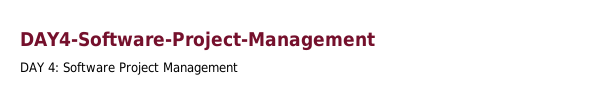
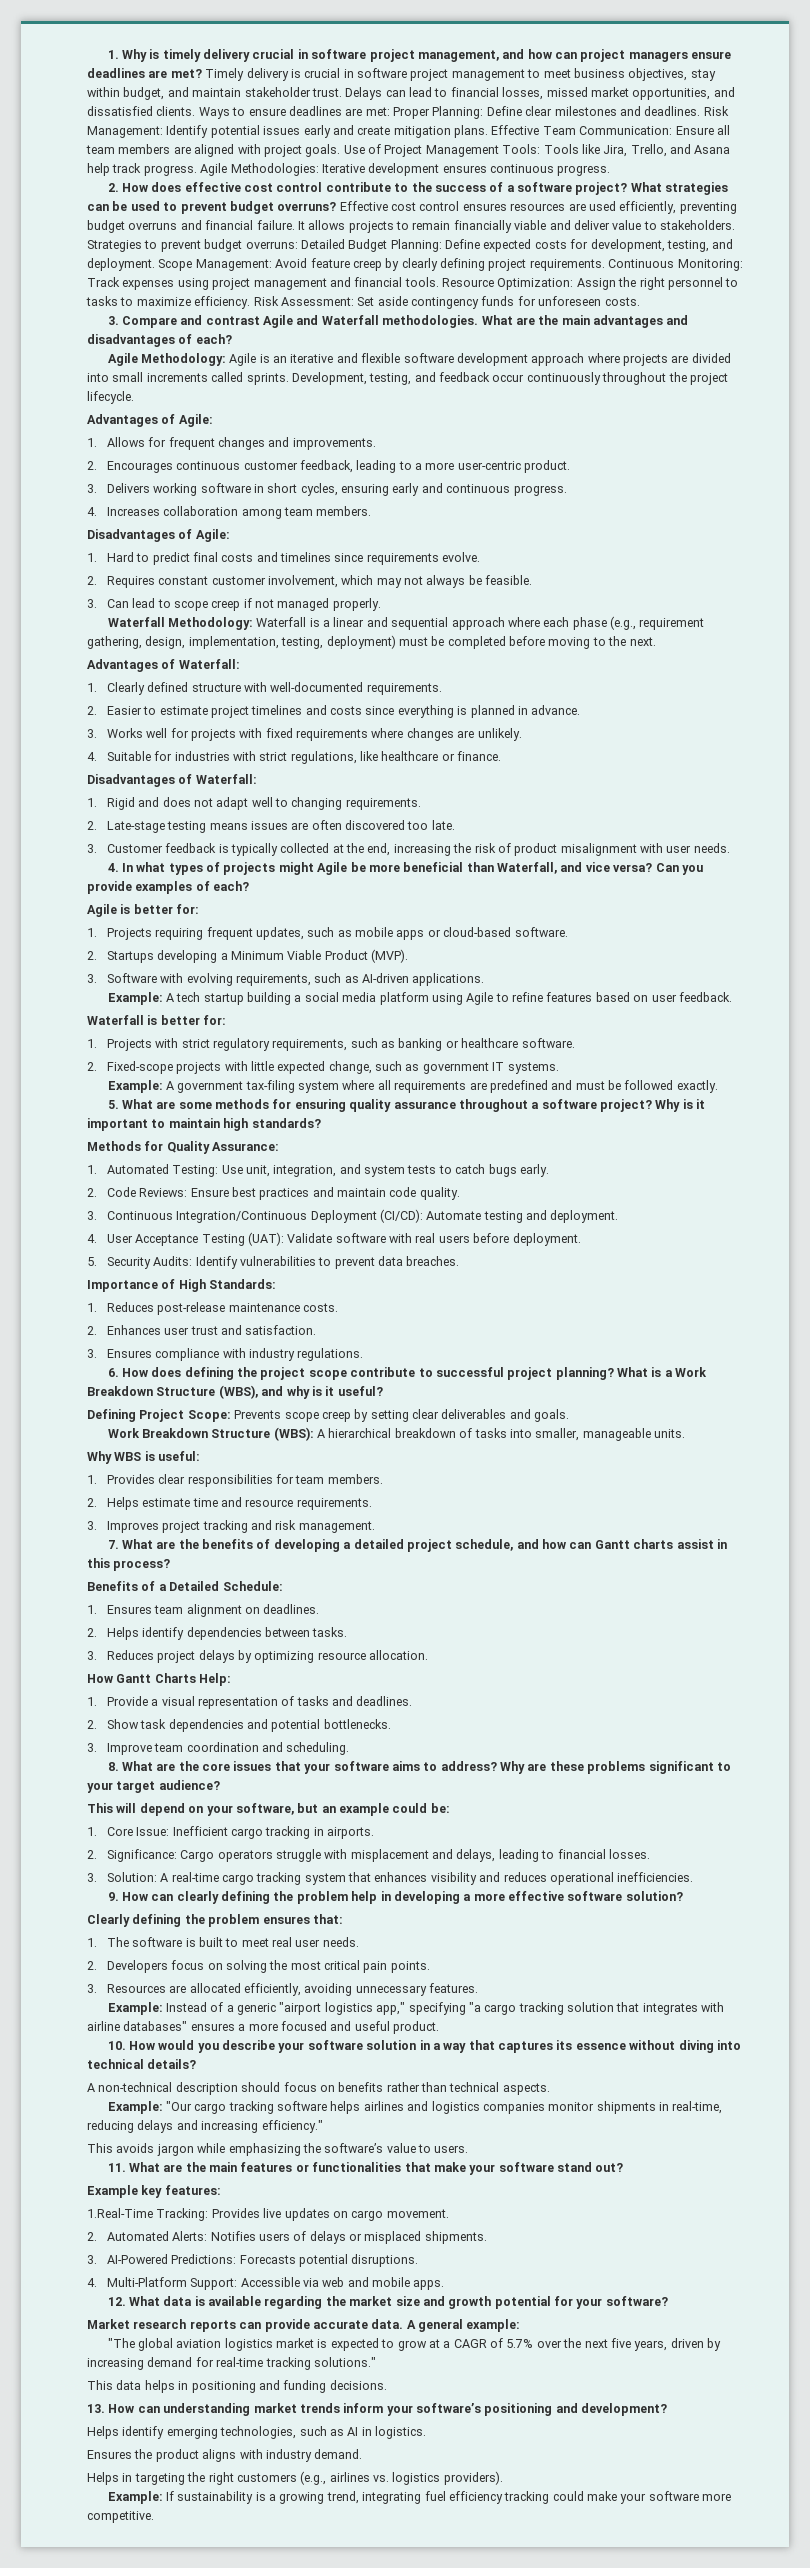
[20,31,375,51] [20,62,238,75] DAY4-Software-Project-Management // DAY 4: Software Project Management -> [107,49,732,62] [87,68,716,81] [87,87,735,100] [87,106,729,119] [87,125,730,138] [86,144,731,157] [87,163,611,176] [107,182,729,195] [87,201,737,214] [87,220,735,233] [87,239,734,252] [87,258,743,271] [87,277,739,290] [86,296,640,309] [107,315,689,328] [87,334,232,347] [107,353,731,366] [87,372,728,385] [87,391,134,404] [87,414,213,427] [87,437,376,450] [87,460,571,473] [87,483,567,496] [87,506,372,519] [87,529,230,542] [87,552,481,565] [87,575,533,588] [87,598,381,611] [107,616,705,630] [87,635,656,649] [87,659,240,672] [87,682,442,695] [87,705,581,718] [87,728,522,741] [87,751,502,764] [87,774,257,787] [87,797,421,810] [87,820,455,833] [87,843,730,856] [107,862,703,875] [87,881,250,894] [87,904,200,917] [87,927,568,940] [87,949,409,963] [87,973,485,986] [107,992,732,1005] [87,1015,227,1025] [87,1038,575,1051] [87,1061,559,1074] [107,1080,718,1093] [107,1099,706,1112] [87,1118,321,1131] [87,1141,280,1154] [87,1164,549,1177] [87,1187,460,1200] [87,1209,619,1223] [87,1232,581,1246] [87,1256,460,1269] [87,1279,277,1292] [87,1302,338,1315] [87,1325,317,1335] [87,1348,364,1361] [107,1367,708,1380] [87,1385,383,1399] [87,1409,570,1422] [107,1427,686,1441] [87,1451,201,1464] [87,1474,383,1487] [87,1497,372,1510] [87,1520,375,1533] [107,1539,727,1552] [87,1558,171,1571] [87,1581,283,1591] [87,1604,320,1617] [87,1627,348,1640] [87,1650,429,1663] [87,1673,232,1686] [87,1696,413,1709] [87,1719,391,1732] [87,1742,350,1755] [107,1761,731,1774] [87,1780,220,1793] [87,1803,450,1816] [87,1826,375,1839] [87,1849,650,1862] [87,1872,694,1885] [107,1891,683,1904] [87,1914,343,1927] [87,1937,359,1947] [87,1960,430,1973] [87,1983,479,1996] [107,2002,725,2015] [87,2021,439,2034] [107,2040,741,2053] [87,2059,197,2069] [87,2082,550,2095] [107,2101,723,2114] [87,2120,323,2133] [87,2143,469,2156] [107,2162,624,2175] [87,2185,221,2198] [87,2208,449,2221] [87,2231,487,2244] [87,2254,419,2267] [87,2277,445,2290] [107,2296,668,2309] [87,2319,521,2332] [107,2338,722,2351] [87,2357,376,2370] [87,2380,387,2393] [87,2403,668,2416] [87,2426,426,2439] [87,2449,363,2462] [87,2471,503,2485] [107,2491,732,2504] [87,2511,154,2523] 1. Why is timely delivery crucial in software project management, and how can project managers ensure deadlines are met? Timely delivery is crucial in software project management to meet business objectives, stay within budget, and maintain stakeholder trust. Delays can lead to financial losses, missed market opportunities, and dissatisfied clients. Ways to ensure deadlines are met: Proper Planning: Define clear milestones and deadlines. Risk Management: Identify potential issues early and create mitigation plans. Effective Team Communication: Ensure all team members are aligned with project goals. Use of Project Management Tools: Tools like Jira, Trello, and Asana help track progress. Agile Methodologies: Iterative development ensures continuous progress. // 2. How does effective cost control contribute to the success of a software project? What strategies can be used to prevent budget overruns? Effective cost control ensures resources are used efficiently, preventing budget overruns and financial failure. It allows projects to remain financially viable and deliver value to stakeholders. Strategies to prevent budget overruns: Detailed Budget Planning: Define expected costs for development, testing, and deployment. Scope Management: Avoid feature creep by clearly defining project requirements. Continuous Monitoring: Track expenses using project management and financial tools. Resource Optimization: Assign the right personnel to tasks to maximize efficiency. Risk Assessment: Set aside contingency funds for unforeseen costs. // 3. Compare and contrast Agile and Waterfall methodologies. What are the main advantages and disadvantages of each? // Agile Methodology: Agile is an iterative and flexible software development approach where projects are divided into small increments called sprints. Development, testing, and feedback occur continuously throughout the project lifecycle. // Advantages of Agile: // 1. Allows for frequent changes and improvements. // 2. Encourages continuous customer feedback, leading to a more user-centric product. // 3. Delivers working software in short cycles, ensuring early and continuous progress. // 4. Increases collaboration among team members. // Disadvantages of Agile: // 1. Hard to predict final costs and timelines since requirements evolve. // 2. Requires constant customer involvement, which may not always be feasible. // 3. Can lead to scope creep if not managed properly. // Waterfall Methodology: Waterfall is a linear and sequential approach where each phase (e.g., requirement gathering, design, implementation, testing, deployment) must be completed before moving to the next. // Advantages of Waterfall: // 1. Clearly defined structure with well-documented requirements. // 2. Easier to estimate project timelines and costs since everything is planned in advance. // 3. Works well for projects with fixed requirements where changes are unlikely. // 4. Suitable for industries with strict regulations, like healthcare or finance. // Disadvantages of Waterfall: // 1. Rigid and does not adapt well to changing requirements. // 2. Late-stage testing means issues are often discovered too late. // 3. Customer feedback is typically collected at the end, increasing the risk of product misalignment with user needs. // 4. In what types of projects might Agile be more beneficial than Waterfall, and vice versa? Can you provide examples of each? // Agile is better for: // 1. Projects requiring frequent updates, such as mobile apps or cloud-based software. // 2. Startups developing a Minimum Viable Product (MVP). // 3. Software with evolving requirements, such as AI-driven applications. // Example: A tech startup building a social media platform using Agile to refine features based on user feedback. // Waterfall is better for: // 1. Projects with strict regulatory requirements, such as banking or healthcare software. // 2. Fixed-scope projects with little expected change, such as government IT systems. // Example: A government tax-filing system where all requirements are predefined and must be followed exactly. // 5. What are some methods for ensuring quality assurance throughout a software project? Why is it important to maintain high standards? // Methods for Quality Assurance: // 1. Automated Testing: Use unit, integration, and system tests to catch bugs early. // 2. Code Reviews: Ensure best practices and maintain code quality. // 3. Continuous Integration/Continuous Deployment (CI/CD): Automate testing and deployment. // 4. User Acceptance Testing (UAT): Validate software with real users before deployment. // 5. Security Audits: Identify vulnerabilities to prevent data breaches. // Importance of High Standards: // 1. Reduces post-release maintenance costs. // 2. Enhances user trust and satisfaction. // 3. Ensures compliance with industry regulations. // 6. How does defining the project scope contribute to successful project planning? What is a Work Breakdown Structure (WBS), and why is it useful? // Defining Project Scope: Prevents scope creep by setting clear deliverables and goals. // Work Breakdown Structure (WBS): A hierarchical breakdown of tasks into smaller, manageable units. // Why WBS is useful: // 1. Provides clear responsibilities for team members. // 2. Helps estimate time and resource requirements. // 3. Improves project tracking and risk management. // 7. What are the benefits of developing a detailed project schedule, and how can Gantt charts assist in this process? // Benefits of a Detailed Schedule: // 1. Ensures team alignment on deadlines. // 2. Helps identify dependencies between tasks. // 3. Reduces project delays by optimizing resource allocation. // How Gantt Charts Help: // 1. Provide a visual representation of tasks and deadlines. // 2. Show task dependencies and potential bottlenecks. // 3. Improve team coordination and scheduling. // 8. What are the core issues that your software aims to address? Why are these problems significant to your target audience? // This will depend on your software, but an example could be: // 1. Core Issue: Inefficient cargo tracking in airports. // 2. Significance: Cargo operators struggle with misplacement and delays, leading to financial losses. // 3. Solution: A real-time cargo tracking system that enhances visibility and reduces operational inefficiencies. // 9. How can clearly defining the problem help in developing a more effective software solution? // Clearly defining the problem ensures that: // 1. The software is built to meet real user needs. // 2. Developers focus on solving the most critical pain points. // 3. Resources are allocated efficiently, avoiding unnecessary features. // Example: Instead of a generic "airport logistics app," specifying "a cargo tracking solution that integrates with airline databases" ensures a more focused and useful product. // 10. How would you describe your software solution in a way that captures its essence without diving into technical details? // A non-technical description should focus on benefits rather than technical aspects. // Example: "Our cargo tracking software helps airlines and logistics companies monitor shipments in real-time, reducing delays and increasing efficiency." // This avoids jargon while emphasizing the software’s value to users. // 11. What are the main features or functionalities that make your software stand out? // Example key features: // 1.Real-Time Tracking: Provides live updates on cargo movement. // 2. Automated Alerts: Notifies users of delays or misplaced shipments. // 3. AI-Powered Predictions: Forecasts potential disruptions. // 4. Multi-Platform Support: Accessible via web and mobile apps. // 12. What data is available regarding the market size and growth potential for your software? // Market research reports can provide accurate data. A general example: // "The global aviation logistics market is expected to grow at a CAGR of 5.7% over the next five years, driven by increasing demand for real-time tracking solutions." // This data helps in positioning and funding decisions. // 13. How can understanding market trends inform your software’s positioning and development? // Helps identify emerging technologies, such as AI in logistics. // Ensures the product aligns with industry demand. // Helps in targeting the right customers (e.g., airlines vs. logistics providers). // Example: If sustainability is a growing trend, integrating fuel efficiency tracking could make your software more competitive.

